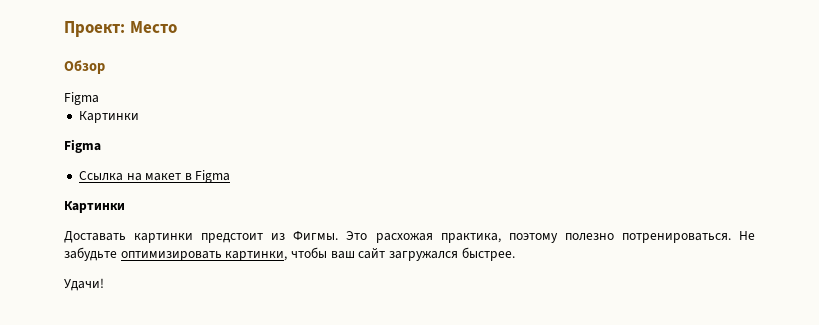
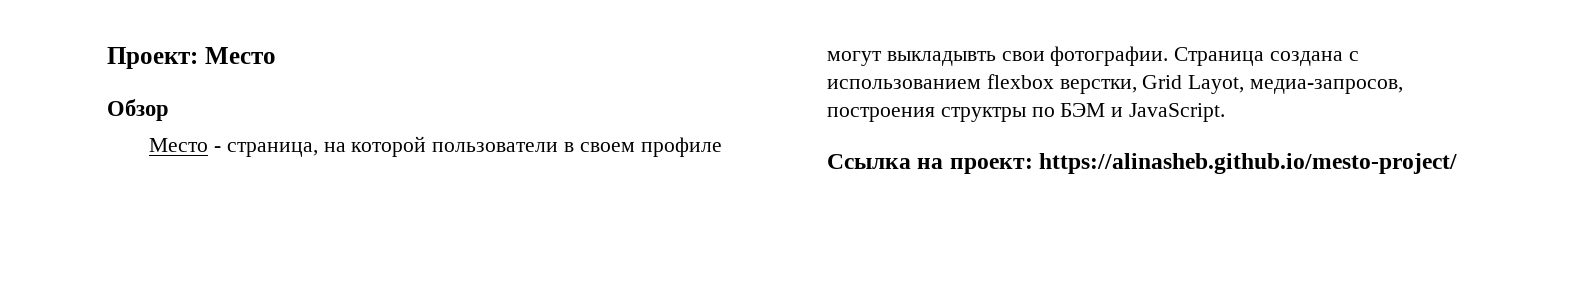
[64,92,99,105] [78,111,139,123] [64,139,101,153] [78,170,231,183] [64,201,125,213] [64,231,755,243] [64,247,515,261] [64,278,104,291] Figma // Картинки // Figma // Ссылка на макет в Figma // Картинки // Доставать картинки предстоит из Фигмы. Это расхожая практика, поэтому полезно потренироваться. Не забудьте оптимизировать картинки, чтобы ваш сайт загружался быстрее. // Удачи! -> [149,136,722,157] [827,46,1359,66] [827,74,1404,94] [827,103,1226,122] [827,153,1458,174] Место - страница, на которой пользователи в своем профиле могут выкладывть свои фотографии. Страница создана с использованием flexbox верстки, Grid Layot, медиа-запросов, построения структры по БЭМ и JavaScript. // Ссылка на проект: https://alinasheb.github.io/mesto-project/

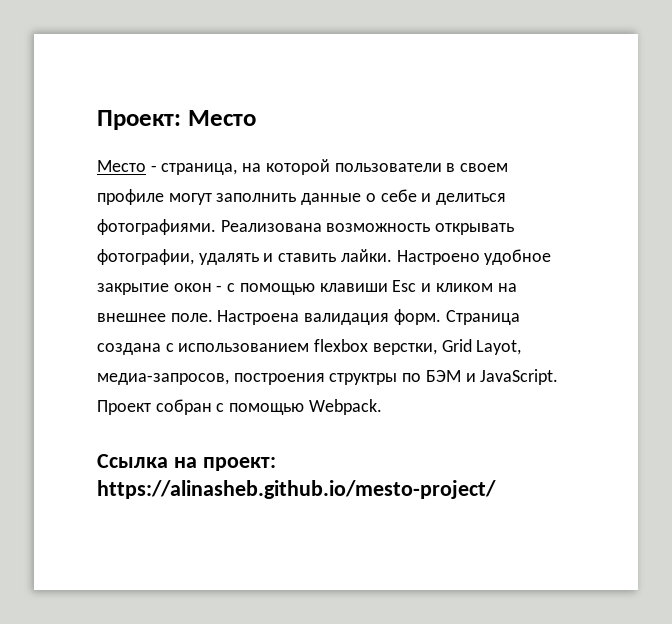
[107,99,169,121] // Обзор -> (256, 118) none
[886,46,1169,66] выкладывть свои фотографии. -> [216,189,507,205] [97,219,515,235] [97,249,552,265] [97,280,517,295] [97,309,441,325] заполнить данные о себе и делиться фотографиями. Реализована возможность открывать фотографии, удалять и ставить лайки. Настроено удобное закрытие окон - с помощью клавиши Esc и кликом на внешнее поле. Настроена валидация форм.
(1226, 112) none -> [97,399,382,415] Проект собран с помощью Webpack.

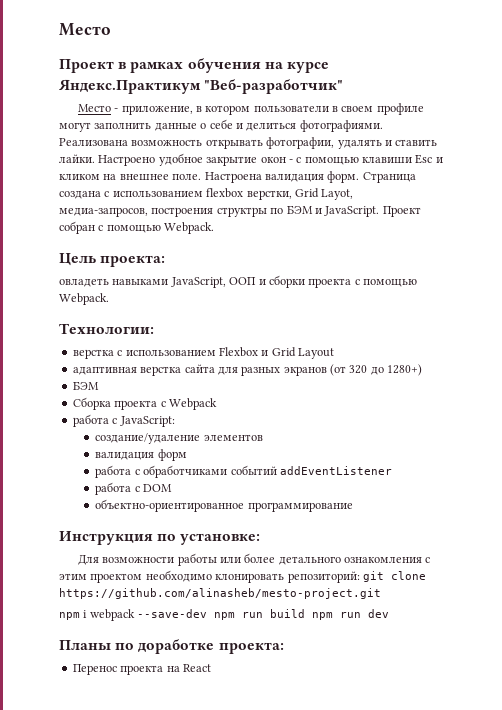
[97,110,256,130] Проект: Место -> [59,23,111,36] [59,58,329,73] [59,79,344,94] Место // Проект в рамках обучения на курсе Яндекс.Практикум "Веб-разработчик"
[161,159,330,175] страница, на которой -> [121,105,251,115] приложение, в котором
[97,454,276,471] [97,480,496,499] Ссылка на проект: https://alinasheb.github.io/mesto-project/ -> [59,253,166,267] [59,275,417,288] [59,293,109,305] [59,323,154,334] [72,347,334,359] [72,364,423,376] [72,381,99,390] [72,397,217,410] [72,414,175,427] [95,433,263,444] [95,449,187,461] [95,465,392,478] [95,482,173,495] [95,499,353,512] [59,531,261,545] [77,553,431,566] [59,570,426,583] [59,588,381,599] [59,609,390,621] [59,639,284,654] [72,664,211,675] Цель проекта: // овладеть навыками JavaScript, ООП и сборки проекта с помощью Webpack. // Технологии: // верстка с использованием Flexbox и Grid Layout // адаптивная верстка сайта для разных экранов (от 320 до 1280+) // БЭМ // Сборка проекта с Webpack // работа с JavaScript: // создание/удаление элементов // валидация форм // работа с обработчиками событий addEventListener // работа с DOM // объектно-ориентированное программирование // Инструкция по установке: // Для возможности работы или более детального ознакомления с этим проектом необходимо клонировать репозиторий: git clone https://github.com/alinasheb/mesto-project.git // npm i webpack --save-dev npm run build npm run dev // Планы по доработке проекта: // Перенос проекта на React

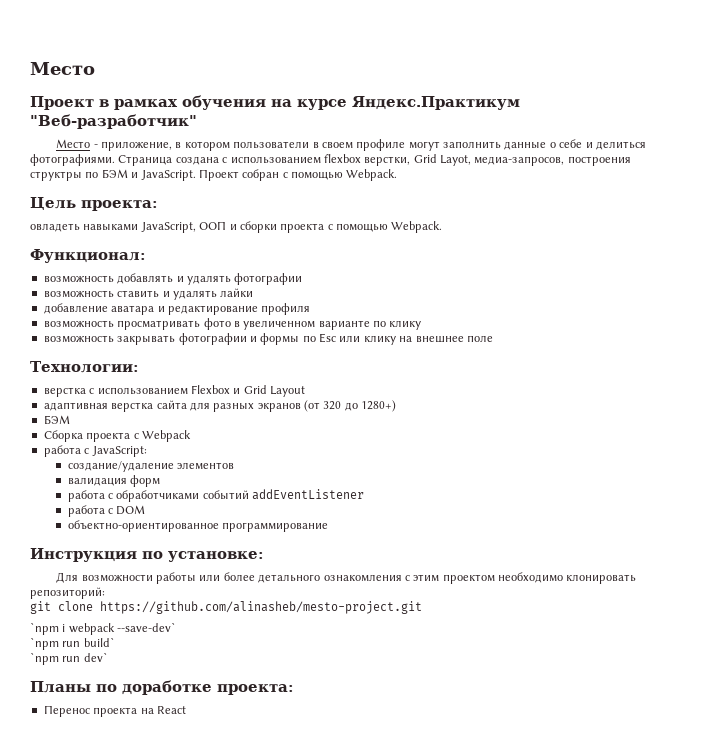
[59,137,438,149] [59,153,443,166] [59,171,360,183] Реализована возможность открывать фотографии, удалять и ставить лайки. Настроено удобное закрытие окон - с помощью клавиши Esc и кликом на внешнее поле. Настроена валидация форм. -> (115, 160) none
(109, 299) none -> [30,249,146,263] [43,273,303,285] [43,288,254,300] [43,303,311,315] [43,318,422,330] [43,333,493,345] // Функционал: // возможность добавлять и удалять фотографии // возможность ставить и удалять лайки // добавление аватара и редактирование профиля // возможность просматривать фото в увеличенном варианте по клику // возможность закрывать фотографии и формы по Esc или клику на внешнее поле
(360, 577) none -> (105, 593) //
[59,612,80,620] npm -> [30,622,59,635] `npm
[137,609,390,620] --save-dev npm run build npm run dev -> [117,622,177,632] [30,637,115,650] [30,652,108,665] --save-dev` // `npm run build` // `npm run dev`

